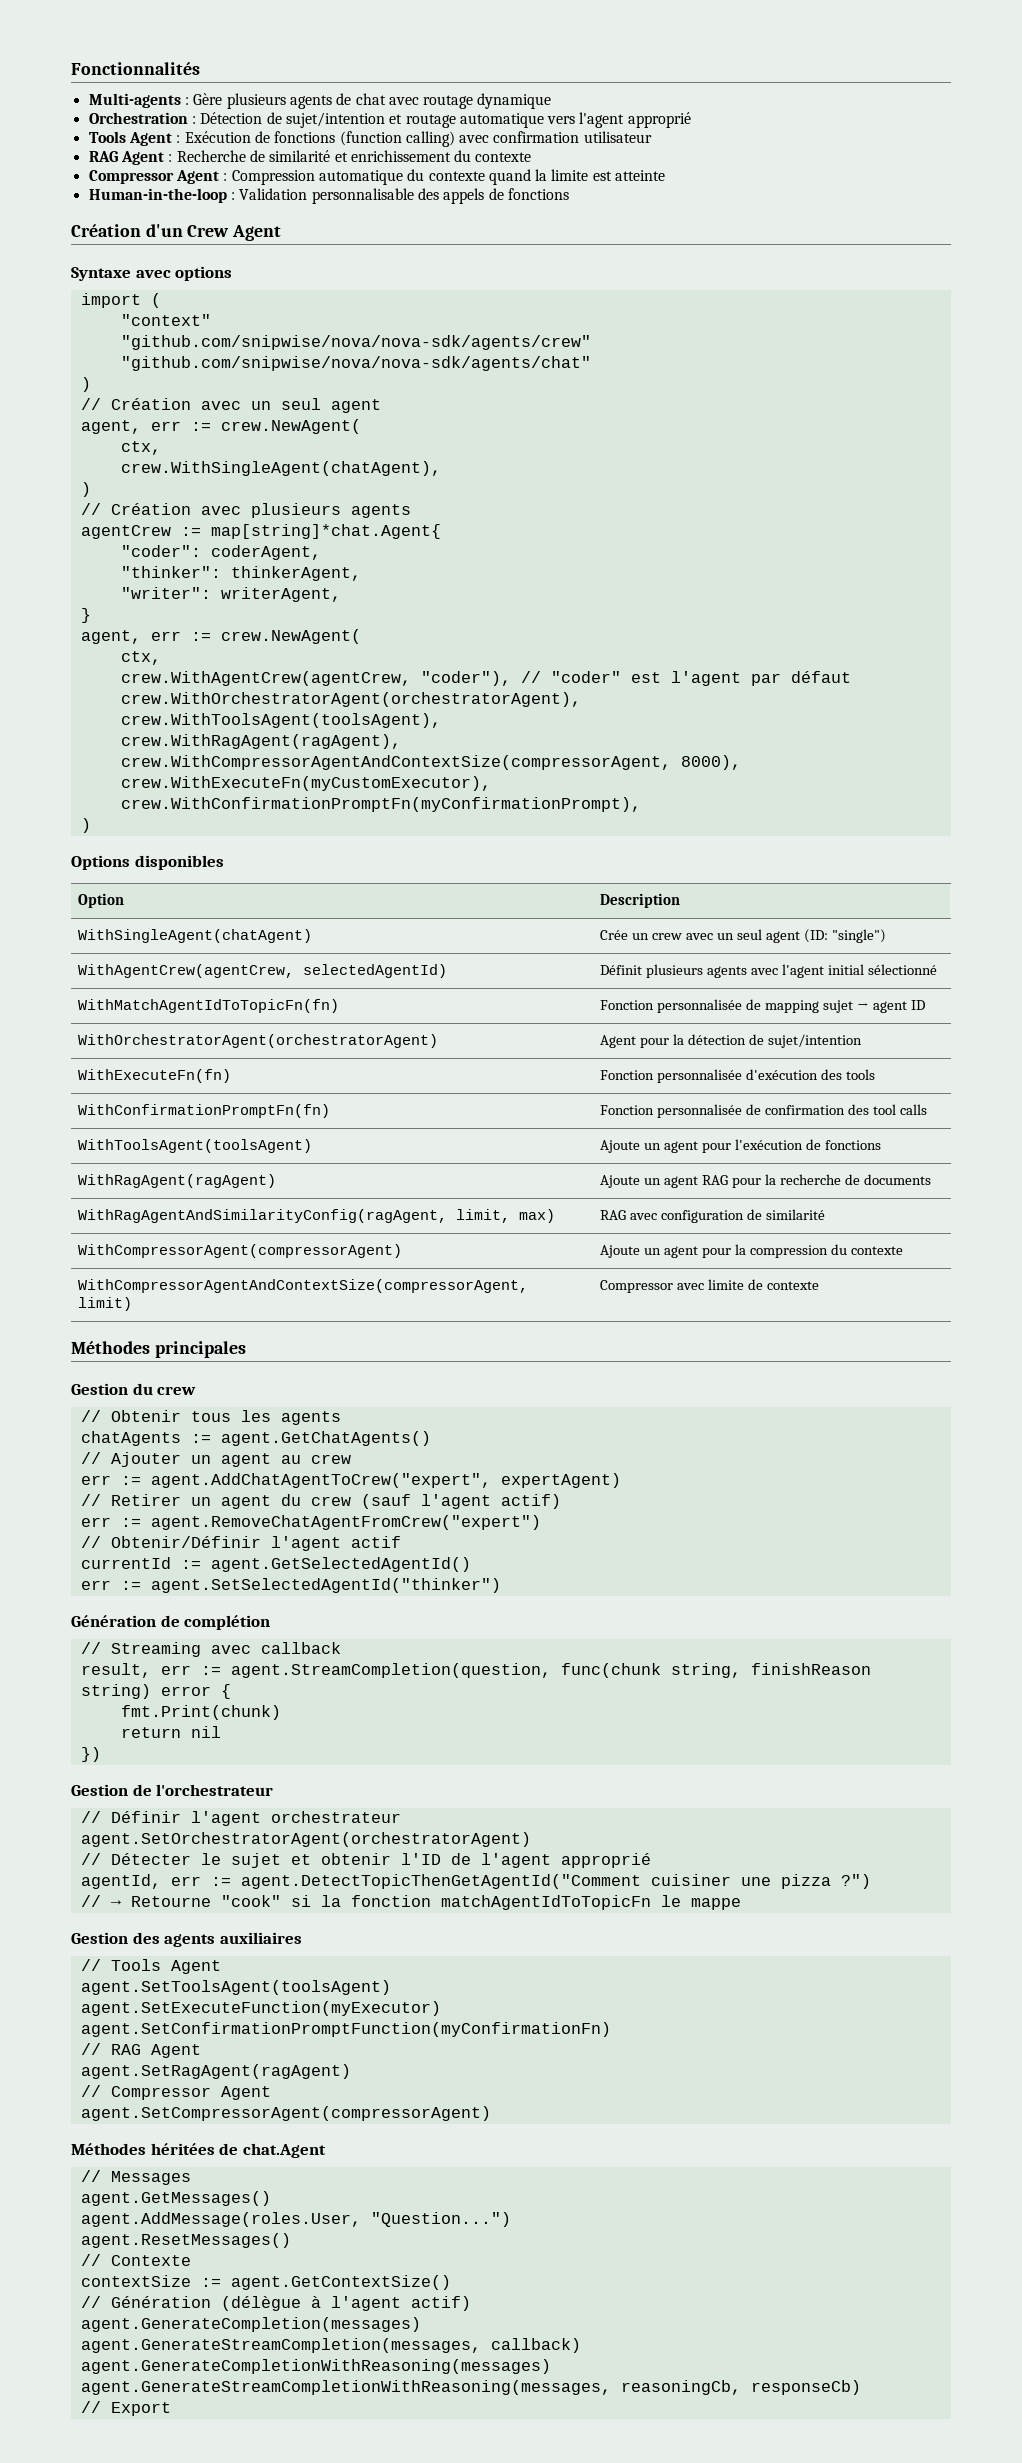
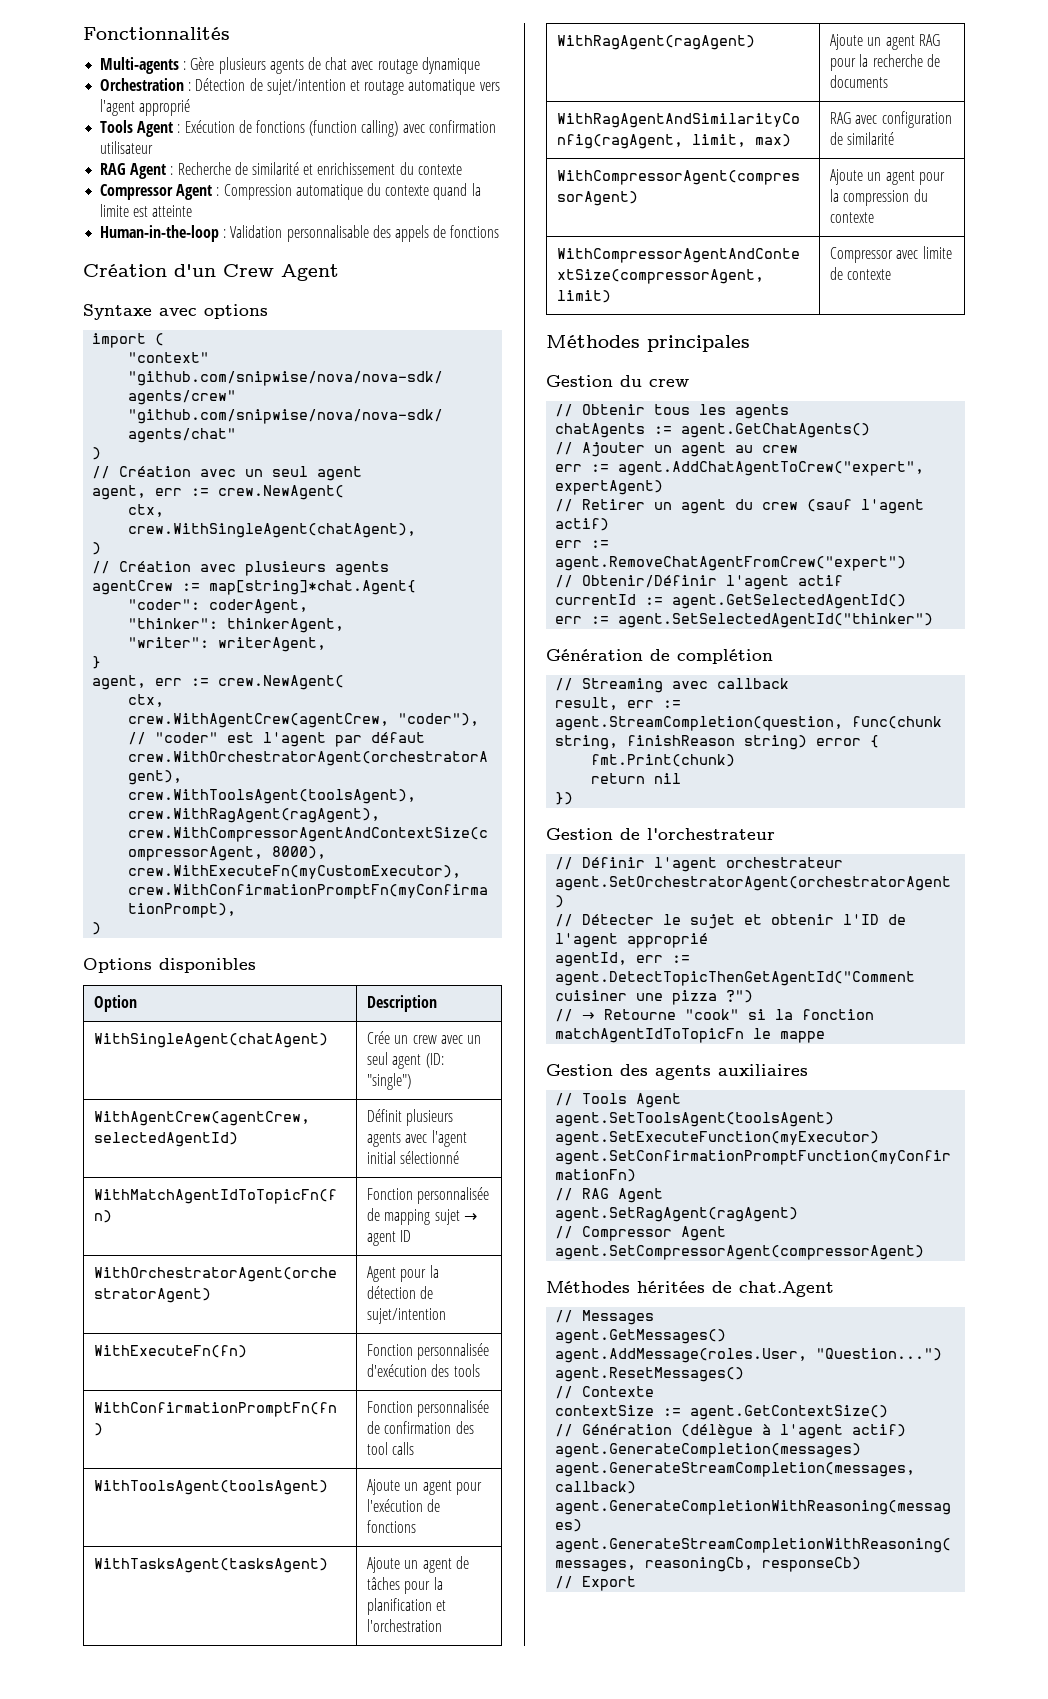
(881, 1145) none -> [94,1558,329,1573] [367,1556,469,1573] [367,1577,443,1594] [367,1598,447,1615] [367,1619,443,1632] // WithTasksAgent(tasksAgent) | Ajoute un agent de tâches pour la planification et l'orchestration

